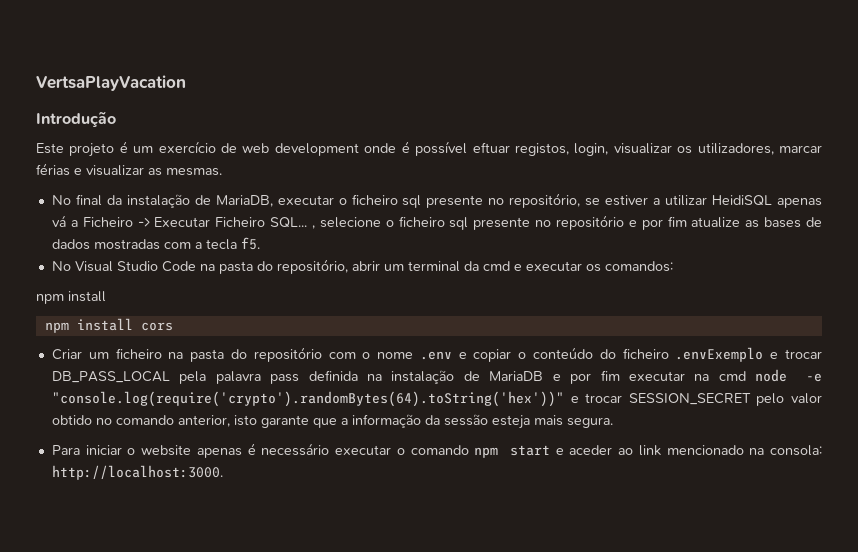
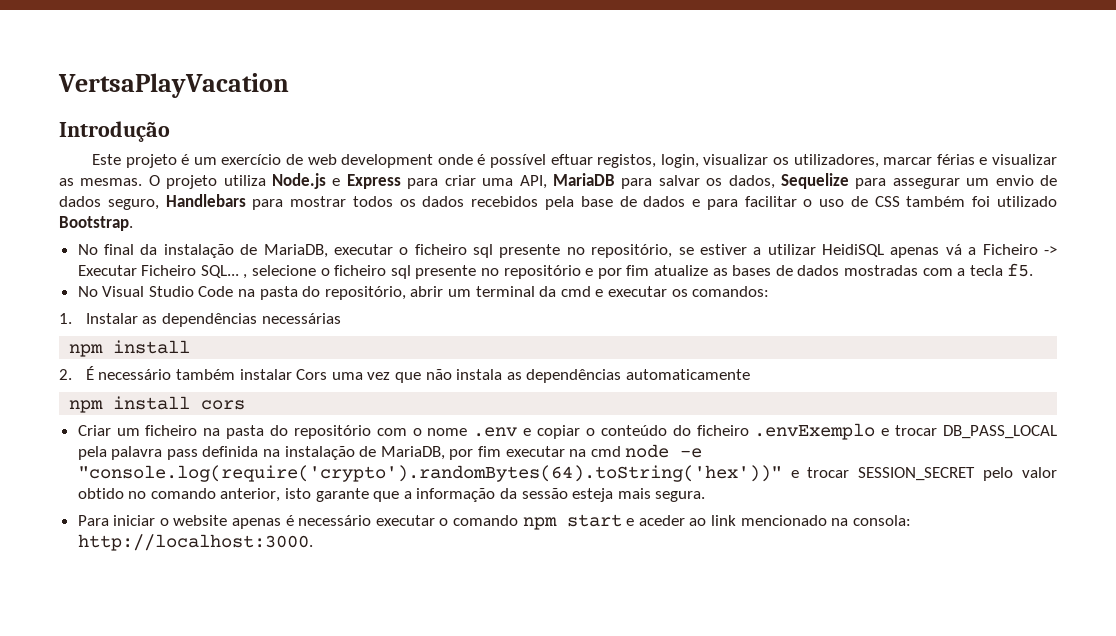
(222, 172) none -> [148,173,1057,189] [59,194,1057,210] [59,216,133,231] O projeto utiliza Node.js e Express para criar uma API, MariaDB para salvar os dados, Sequelize para assegurar um envio de dados seguro, Handlebars para mostrar todos os dados recebidos pela base de dados e para facilitar o uso de CSS também foi utilizado Bootstrap.
[36,291,106,304] npm install -> [59,313,341,327] [69,340,191,357] [59,366,750,383] 1. Instalar as dependências necessárias // npm install // 2. É necessário também instalar Cors uma vez que não instala as dependências automaticamente
[489,371,561,381] MariaDB e -> [380,446,445,460] MariaDB,

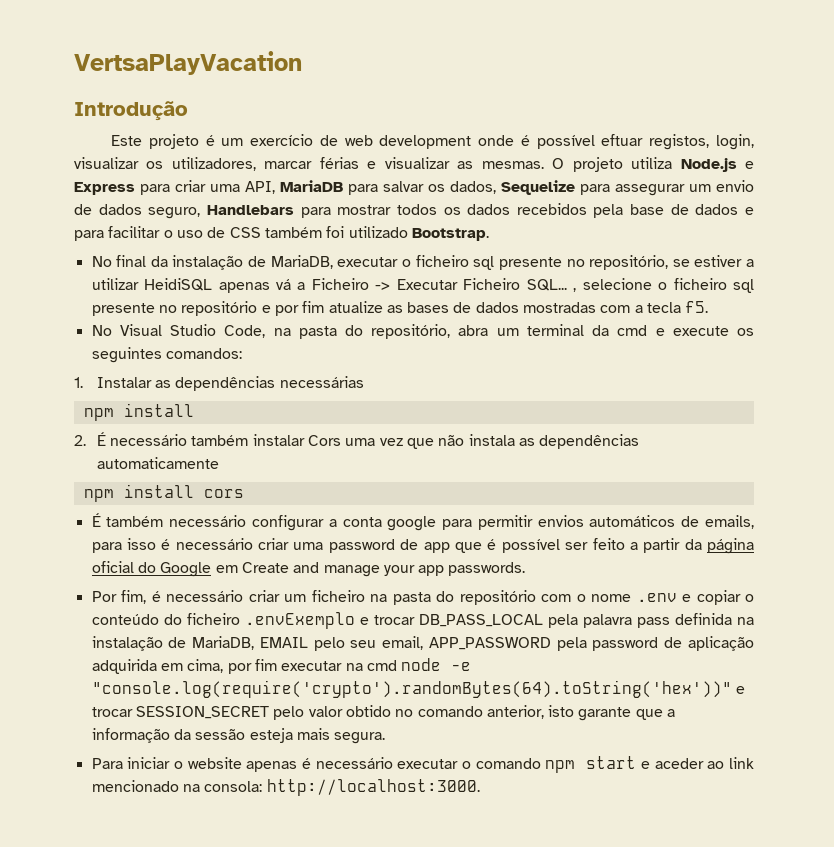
[198,286,234,297] Code -> [224,325,266,338] Code,
[410,286,444,297] abrir -> [458,325,489,336] abra
[607,286,688,297] executar os -> [672,326,755,336] [91,347,162,363] execute os seguintes
[77,425,111,436] Criar -> [91,513,754,531] [91,538,754,554] [91,561,526,577] [91,590,280,604] É também necessário configurar a conta google para permitir envios automáticos de emails, para isso é necessário criar uma password de app que é possível ser feito a partir da página oficial do Google em Create and manage your app passwords. // Por fim, é necessário criar
(445, 453) none -> [259,636,754,651] [91,659,224,674] EMAIL pelo seu email, APP_PASSWORD pela password de aplicação adquirida em cima,

